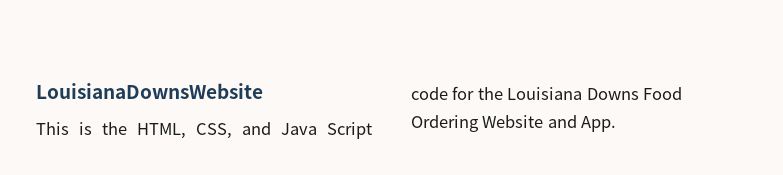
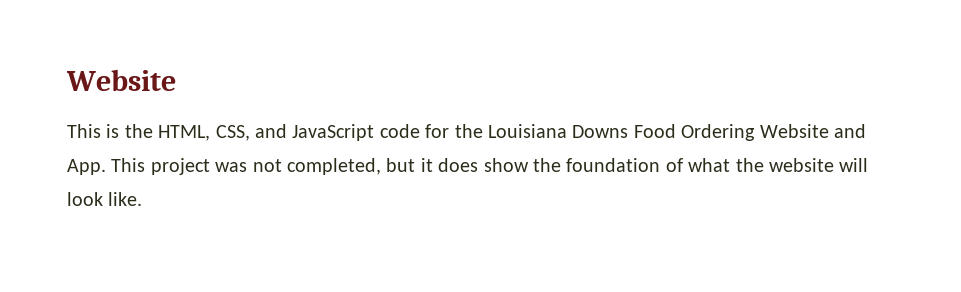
[36,83,263,99] LouisianaDownsWebsite -> [66,69,176,91] Website
[281,122,372,139] Java Script -> [292,124,375,141] JavaScript
(617, 124) none -> [111,158,869,175] [67,192,143,206] This project was not completed, but it does show the foundation of what the website will look like.

